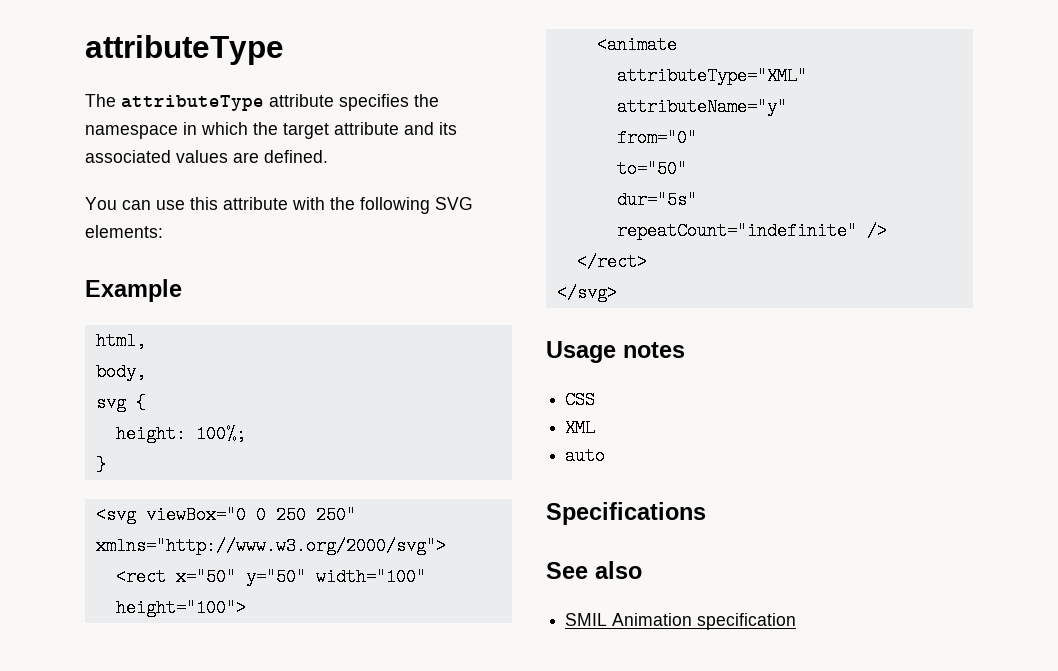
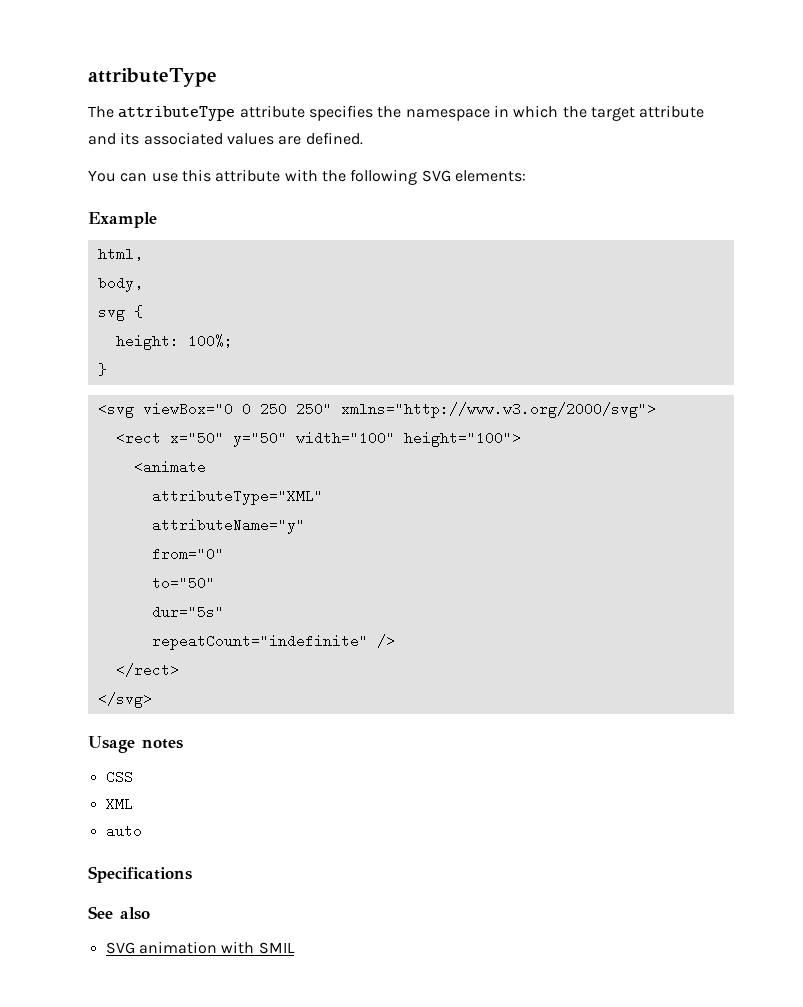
[565,613,797,630] SMIL Animation specification -> [105,941,295,954] SVG animation with SMIL

